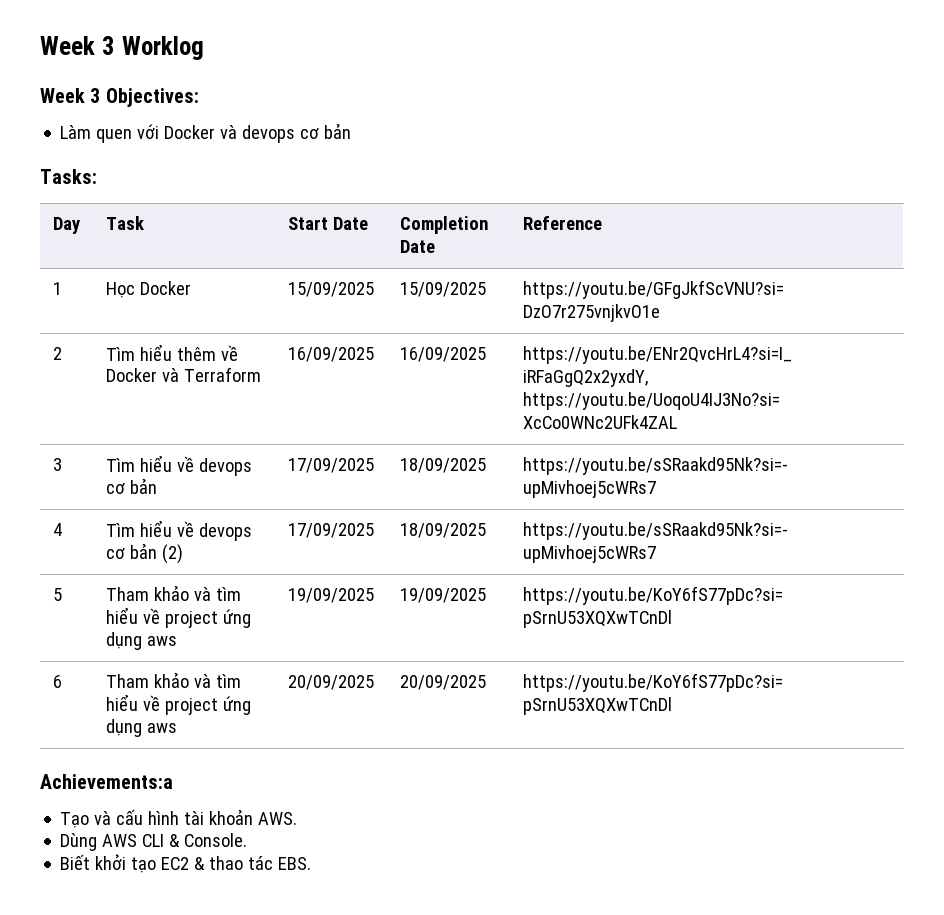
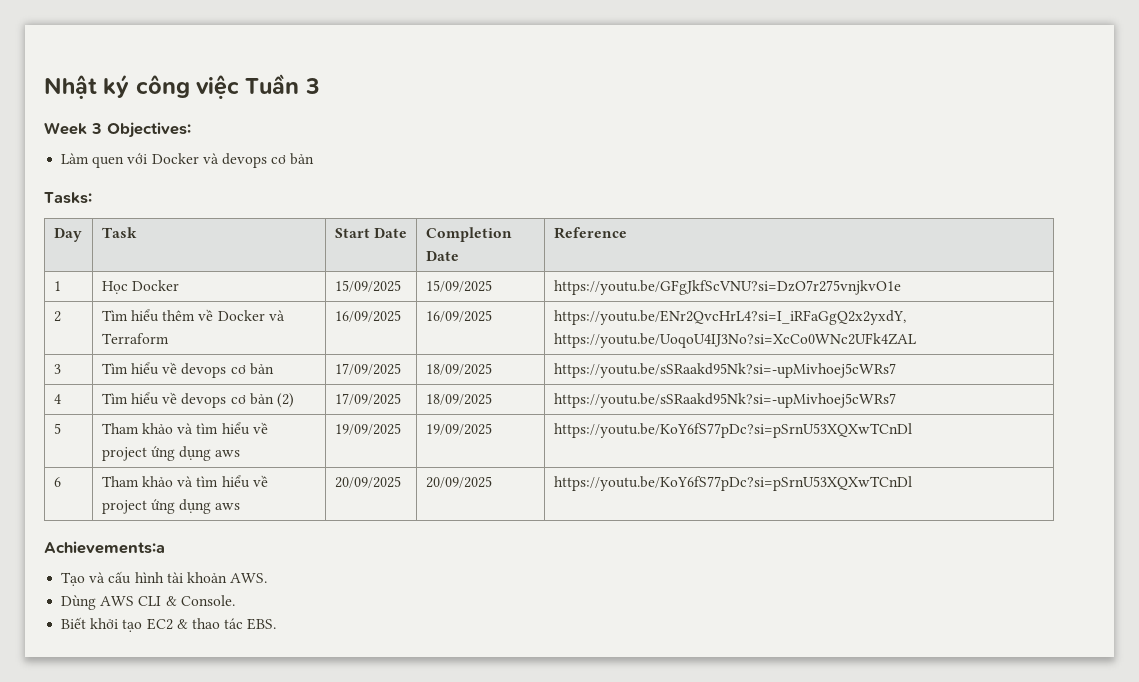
[40,36,204,60] Week 3 Worklog -> [44,73,320,99] Nhật ký công việc Tuần 3

